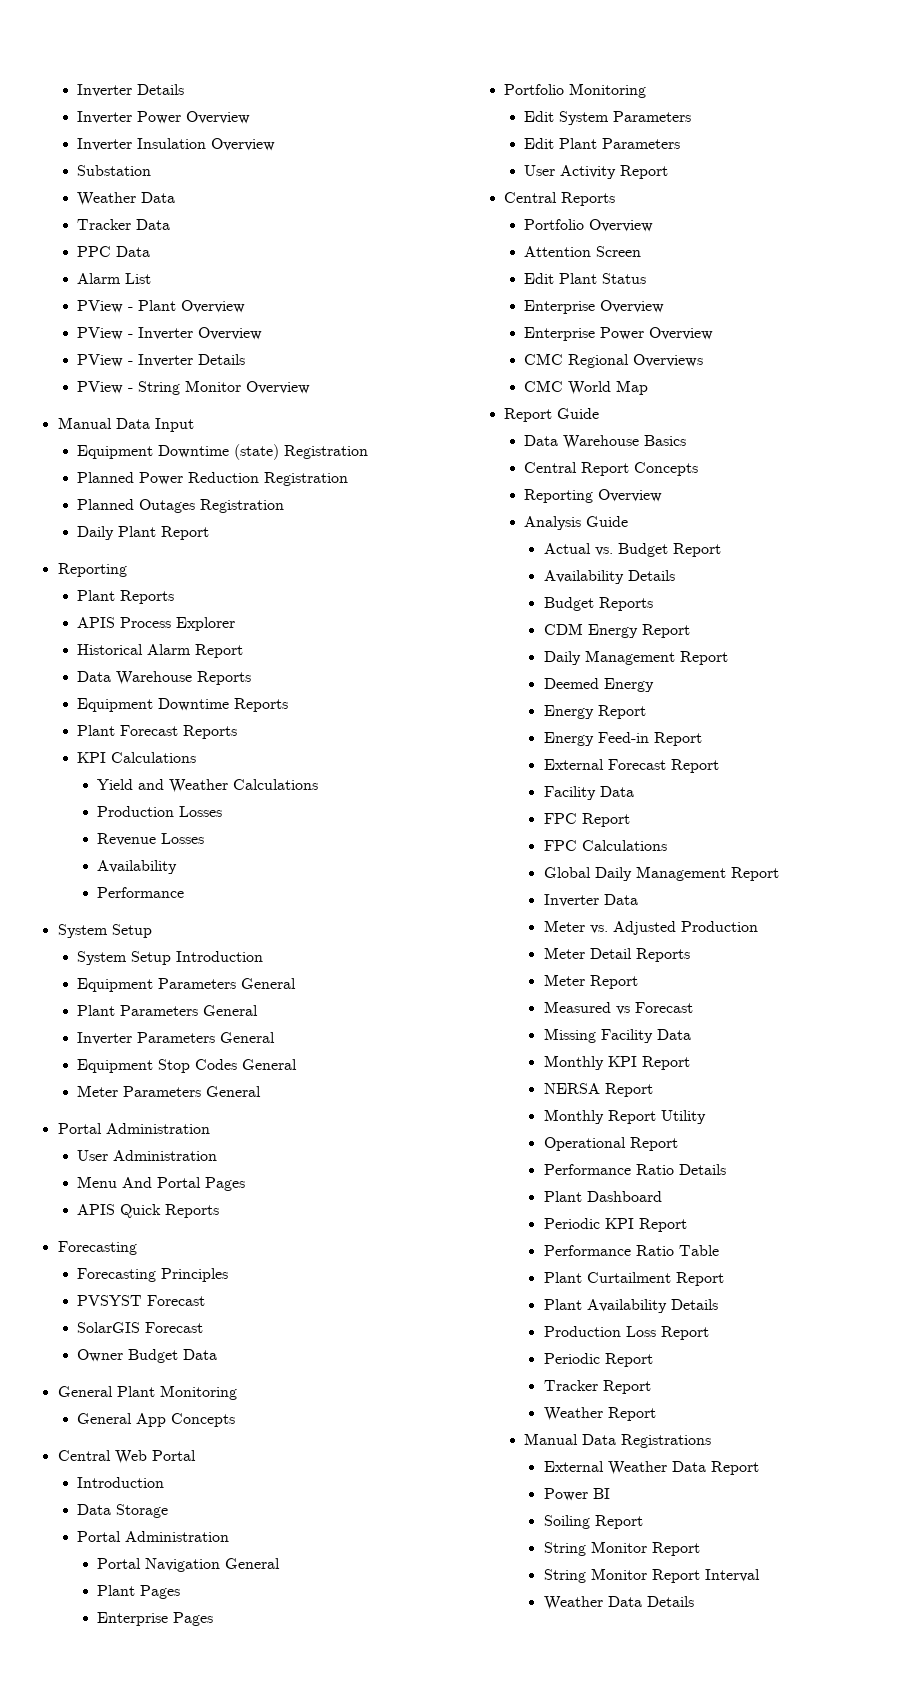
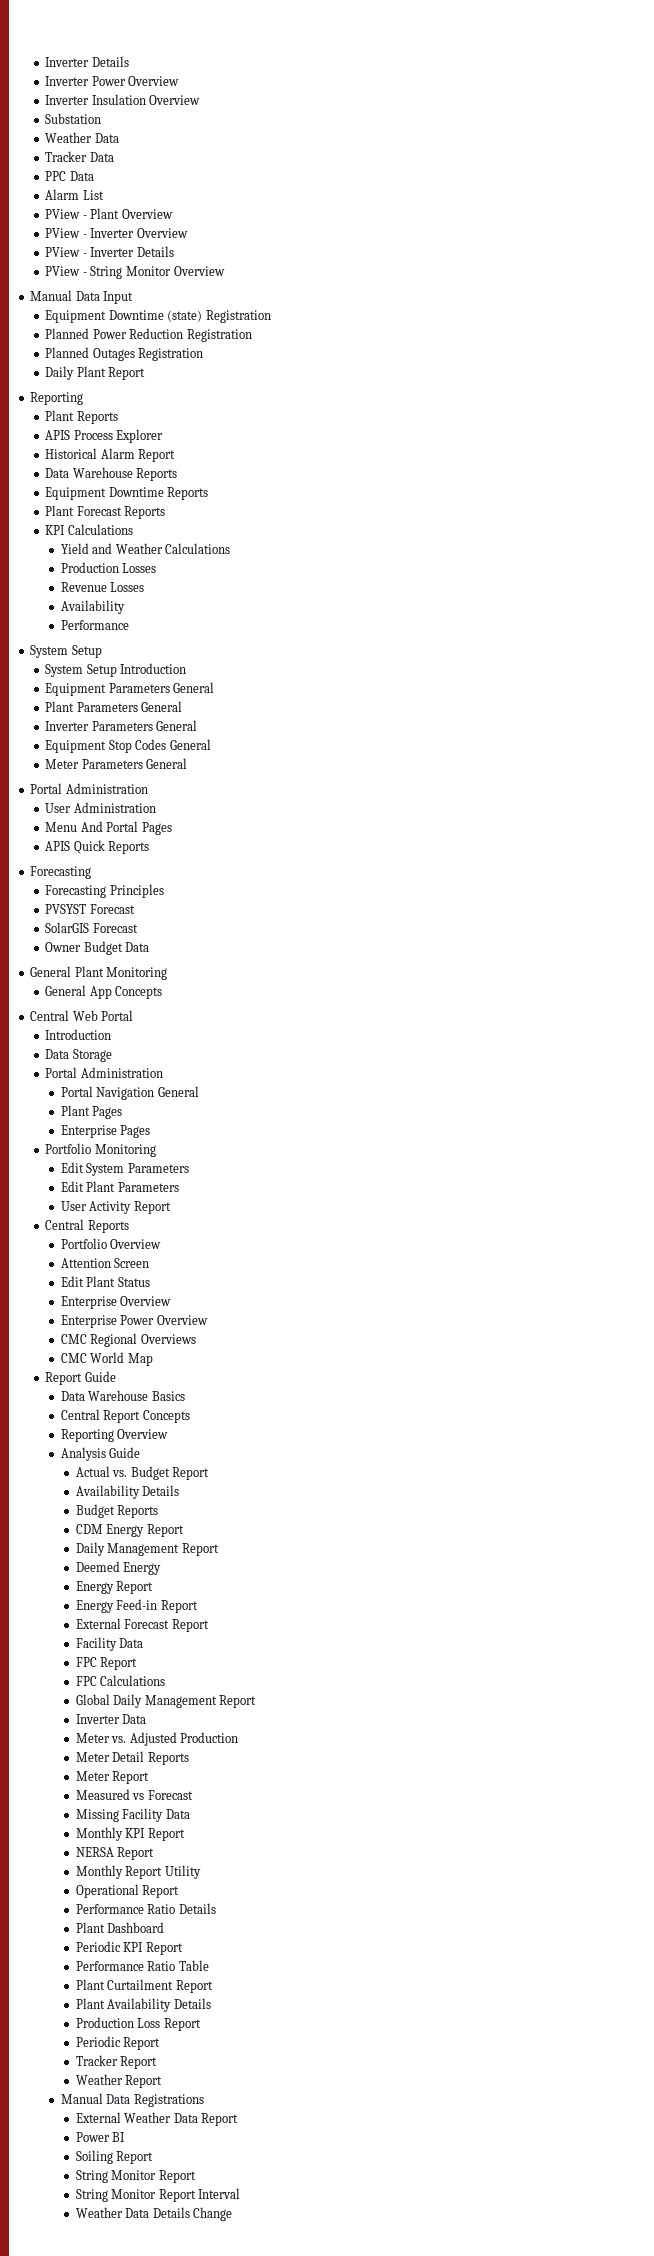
(694, 1601) none -> [193,2207,233,2221] Change

